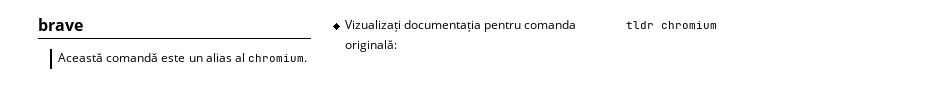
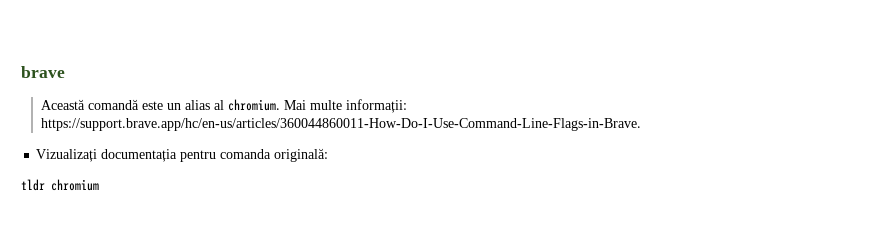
(307, 58) none -> [284,99,408,113] [41,118,642,131] Mai multe informații: https://support.brave.app/hc/en-us/articles/360044860011-How-Do-I-Use-Command-Line-Flags-in-Brave.

